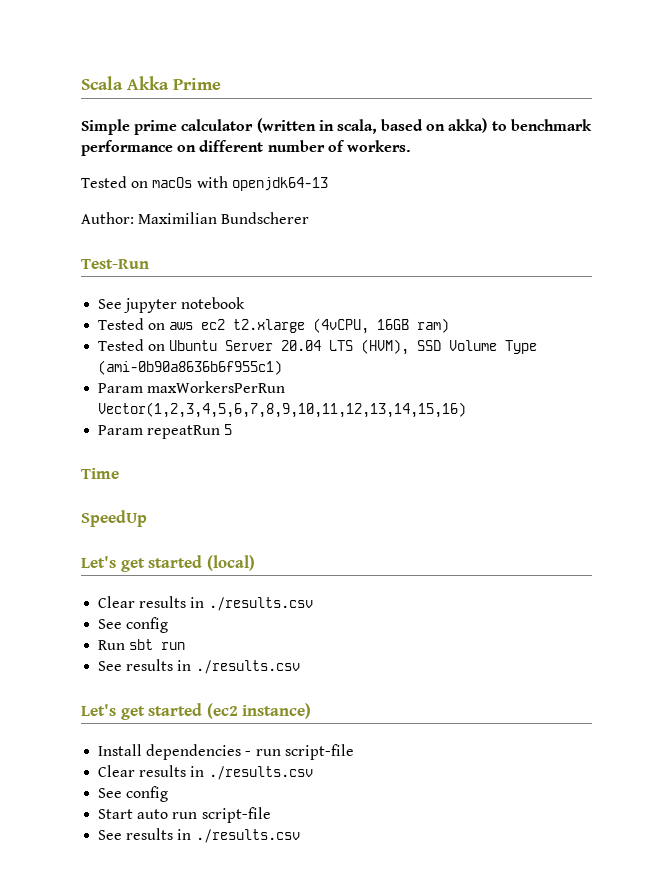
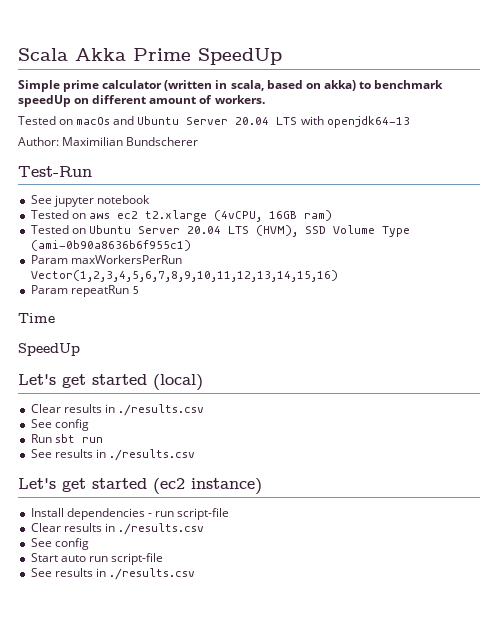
(221, 84) none -> [198,48,282,65] SpeedUp
[81,140,173,156] performance -> [18,95,71,107] speedUp
[267,140,325,152] number -> [149,96,197,104] amount
(193, 182) none -> [113,116,298,125] and Ubuntu Server 20.04 LTS

